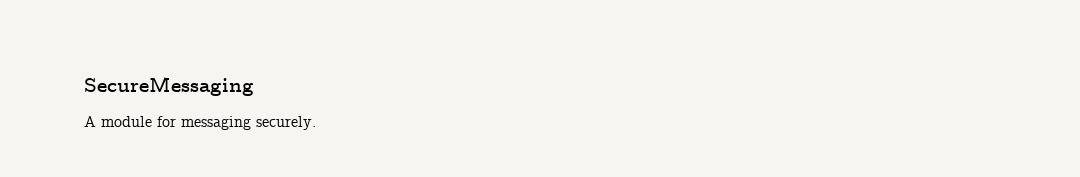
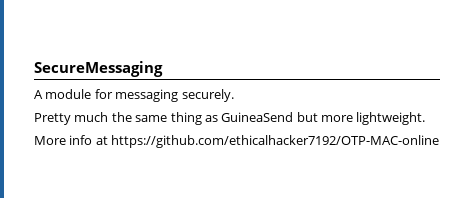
(316, 123) none -> [34,112,426,125] [34,135,440,148] // Pretty much the same thing as GuineaSend but more lightweight. // More info at https://github.com/ethicalhacker7192/OTP-MAC-online

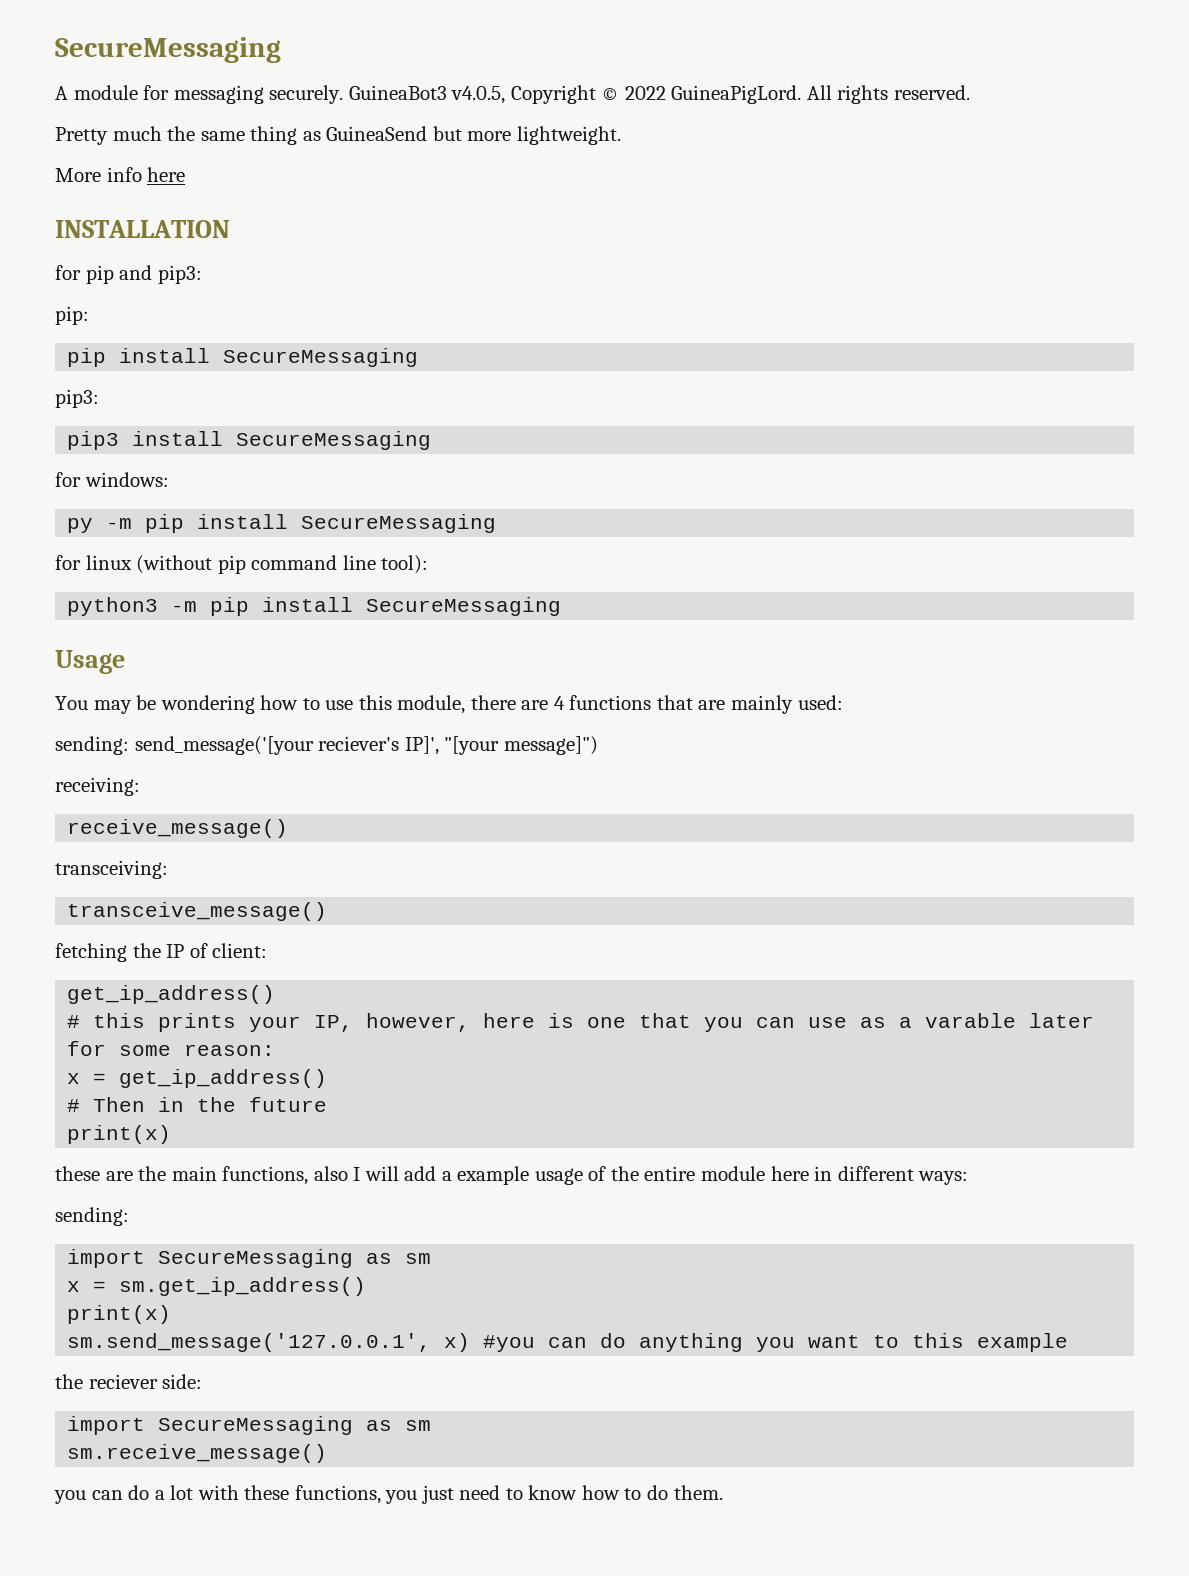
(234, 95) none -> [348,85,970,104] GuineaBot3 v4.0.5, Copyright © 2022 GuineaPigLord. All rights reserved.
[95,135,440,148] at https://github.com/ethicalhacker7192/OTP-MAC-online -> [147,167,186,182] [55,220,230,238] [55,265,202,284] [55,306,89,325] [67,348,419,367] [55,389,99,408] [67,431,432,450] [55,472,169,487] [67,514,497,533] [55,555,429,574] [67,597,562,616] [55,650,125,674] [55,695,843,714] [55,736,598,755] [55,777,140,796] [67,819,289,838] [55,860,168,879] [67,902,328,921] [55,943,268,962] [67,985,276,1004] [67,1013,1095,1032] [67,1041,276,1056] [67,1069,328,1088] [67,1097,328,1112] [67,1125,172,1144] [55,1166,969,1185] [55,1207,129,1226] [67,1249,432,1268] [67,1277,367,1296] [67,1305,172,1324] [67,1333,1069,1352] [55,1374,203,1389] [67,1416,432,1435] [67,1444,328,1463] [54,1485,723,1504] here // INSTALLATION // for pip and pip3: // pip: // pip install SecureMessaging // pip3: // pip3 install SecureMessaging // for windows: // py -m pip install SecureMessaging // for linux (without pip command line tool): // python3 -m pip install SecureMessaging // Usage // You may be wondering how to use this module, there are 4 functions that are mainly used: // sending: send_message('[your reciever's IP]', "[your message]") // receiving: // receive_message() // transceiving: // transceive_message() // fetching the IP of client: // get_ip_address() // # this prints your IP, however, here is one that you can use as a varable later for some reason: // x = get_ip_address() // # Then in the future // print(x) // these are the main functions, also I will add a example usage of the entire module here in different ways: // sending: // import SecureMessaging as sm // x = sm.get_ip_address() // print(x) // sm.send_message('127.0.0.1', x) #you can do anything you want to this example // the reciever side: // import SecureMessaging as sm // sm.receive_message() // you can do a lot with these functions, you just need to know how to do them.

